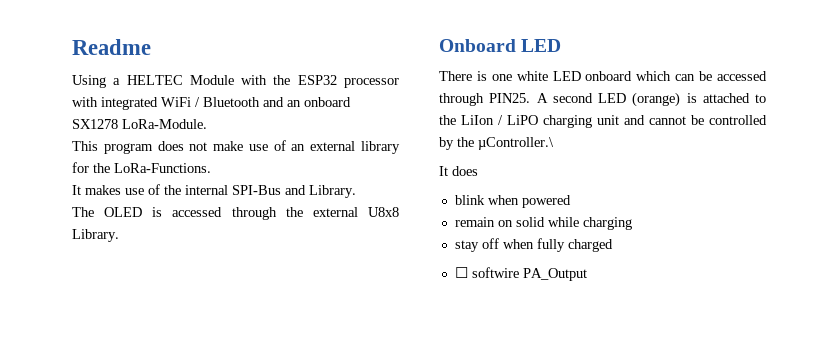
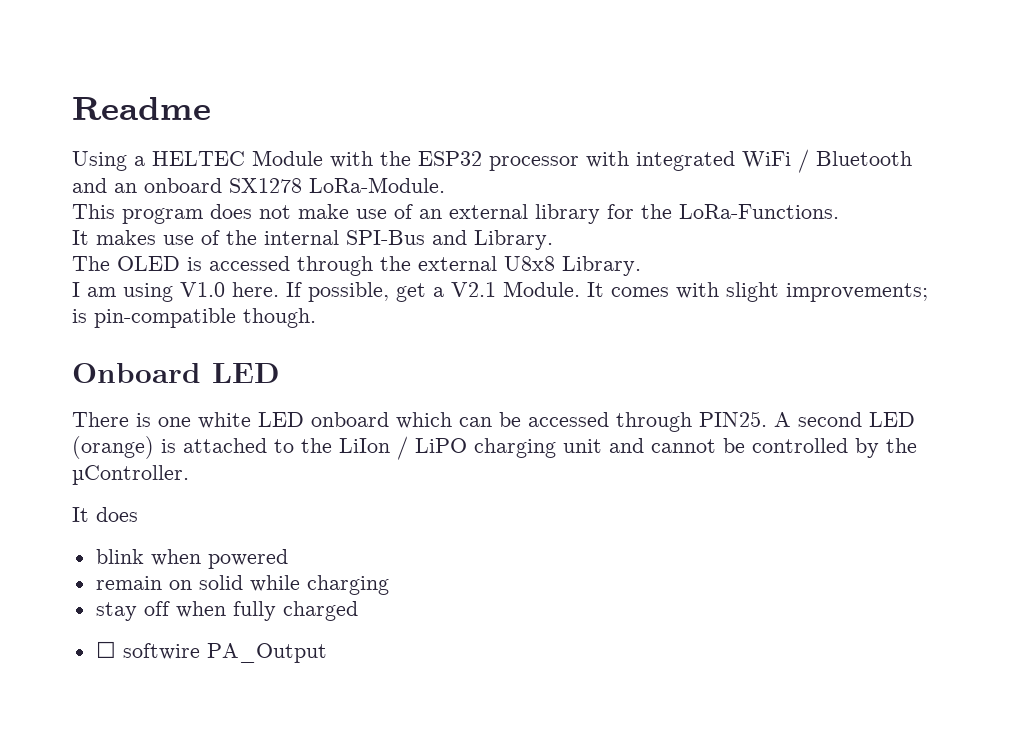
(119, 235) none -> [72,281,928,302] [72,308,316,328] // I am using V1.0 here. If possible, get a V2.1 Module. It comes with slight improvements; is pin-compatible though.
[478,137,554,150] µController.\ -> [72,465,189,485] µController.

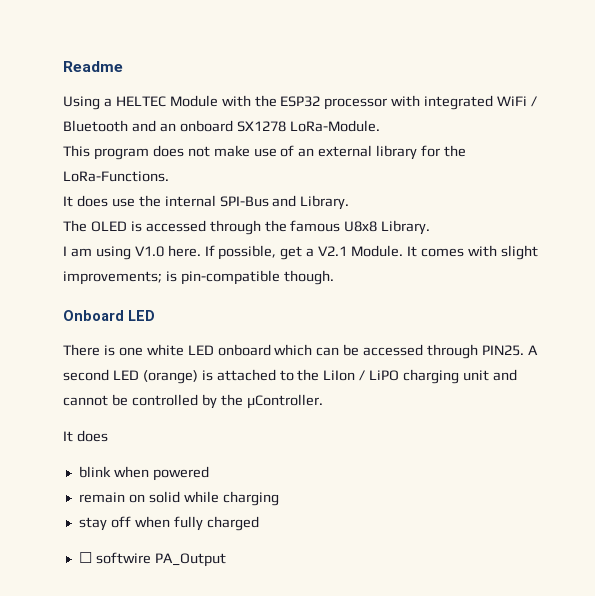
[96,230,220,245] makes use of -> [76,195,135,207] does use
[418,256,497,271] external -> [290,220,341,232] famous

